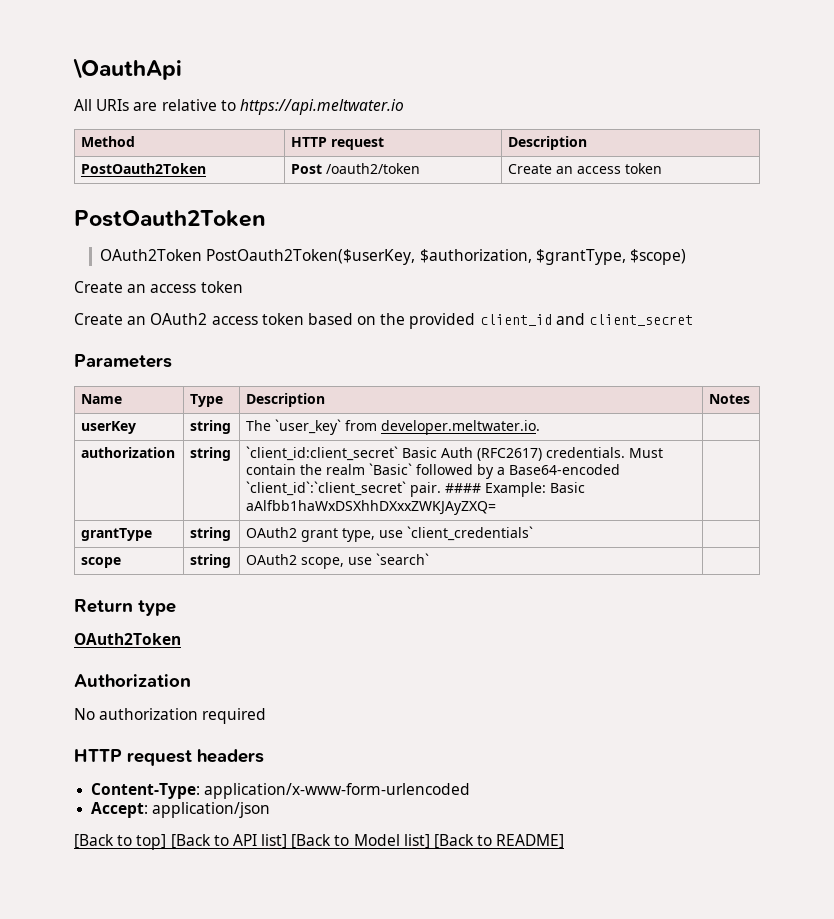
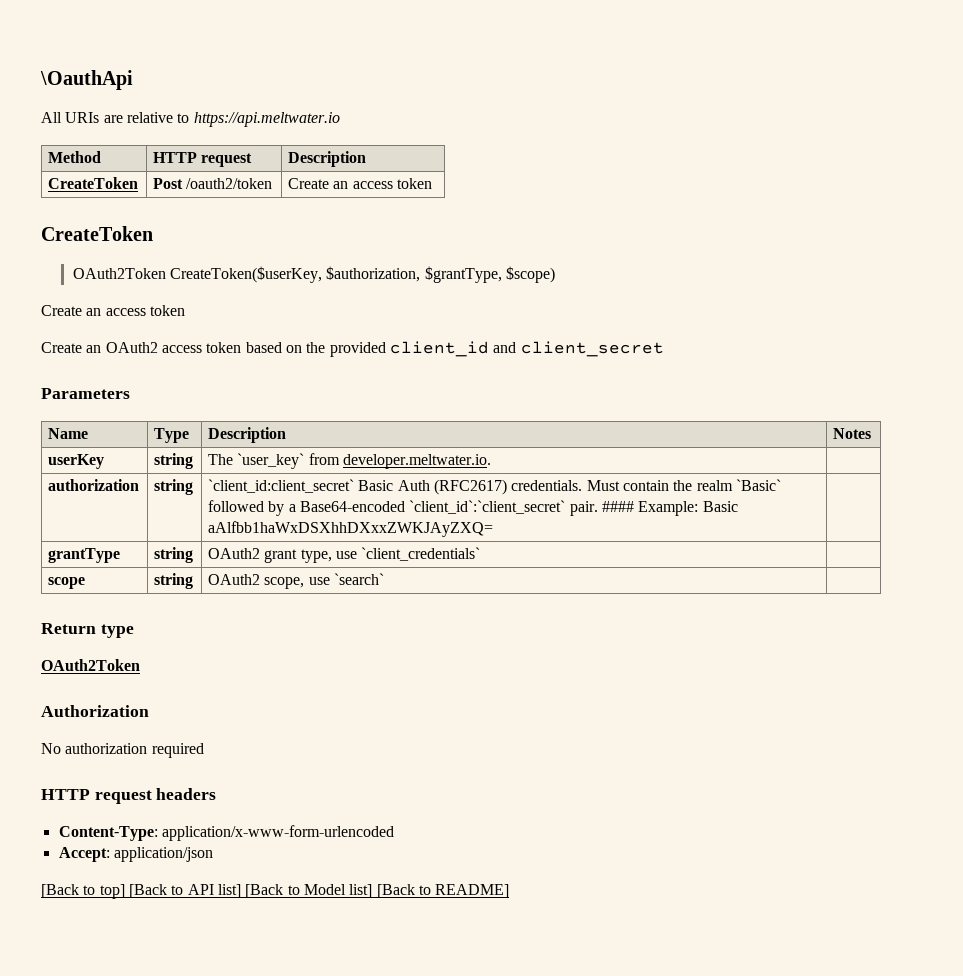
[81,163,207,174] PostOauth2Token -> [48,177,139,189] CreateToken
[74,210,266,227] [100,249,416,265] PostOauth2Token // OAuth2Token PostOauth2Token($userKey, -> [41,226,153,241] [72,266,323,283] CreateToken // OAuth2Token CreateToken($userKey,

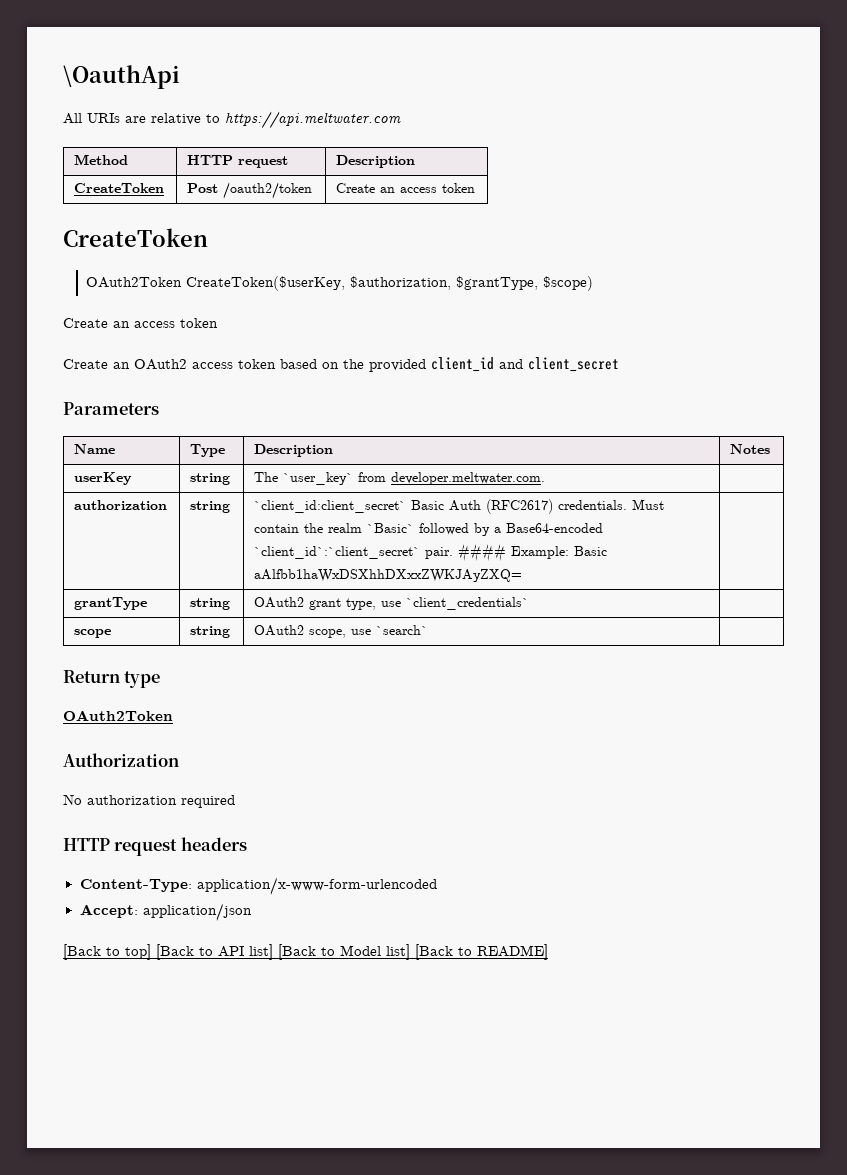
[193,112,340,127] https://api.meltwater.io -> [225,111,401,129] https://api.meltwater.com
[343,454,492,469] developer.meltwater.io. -> [391,472,546,485] developer.meltwater.com.

